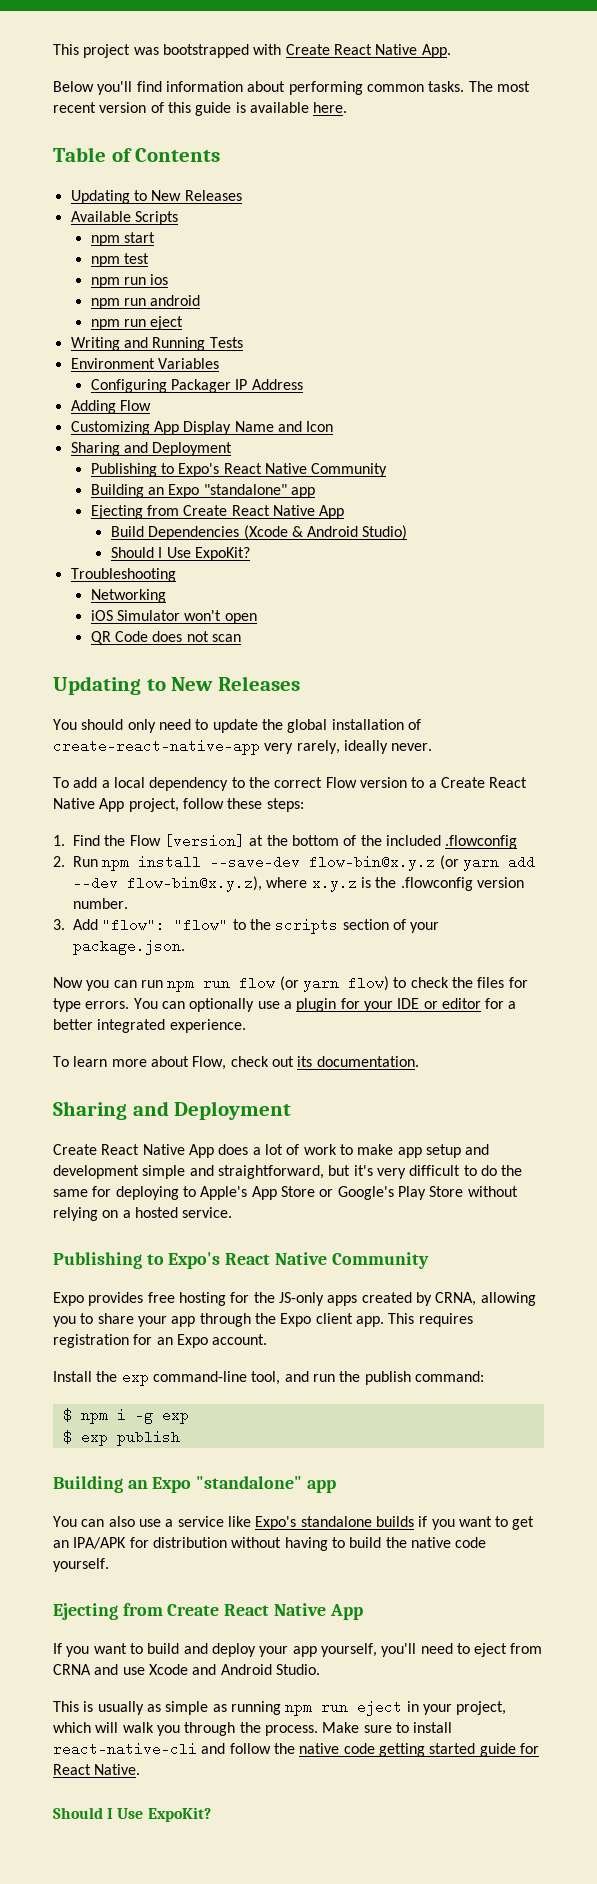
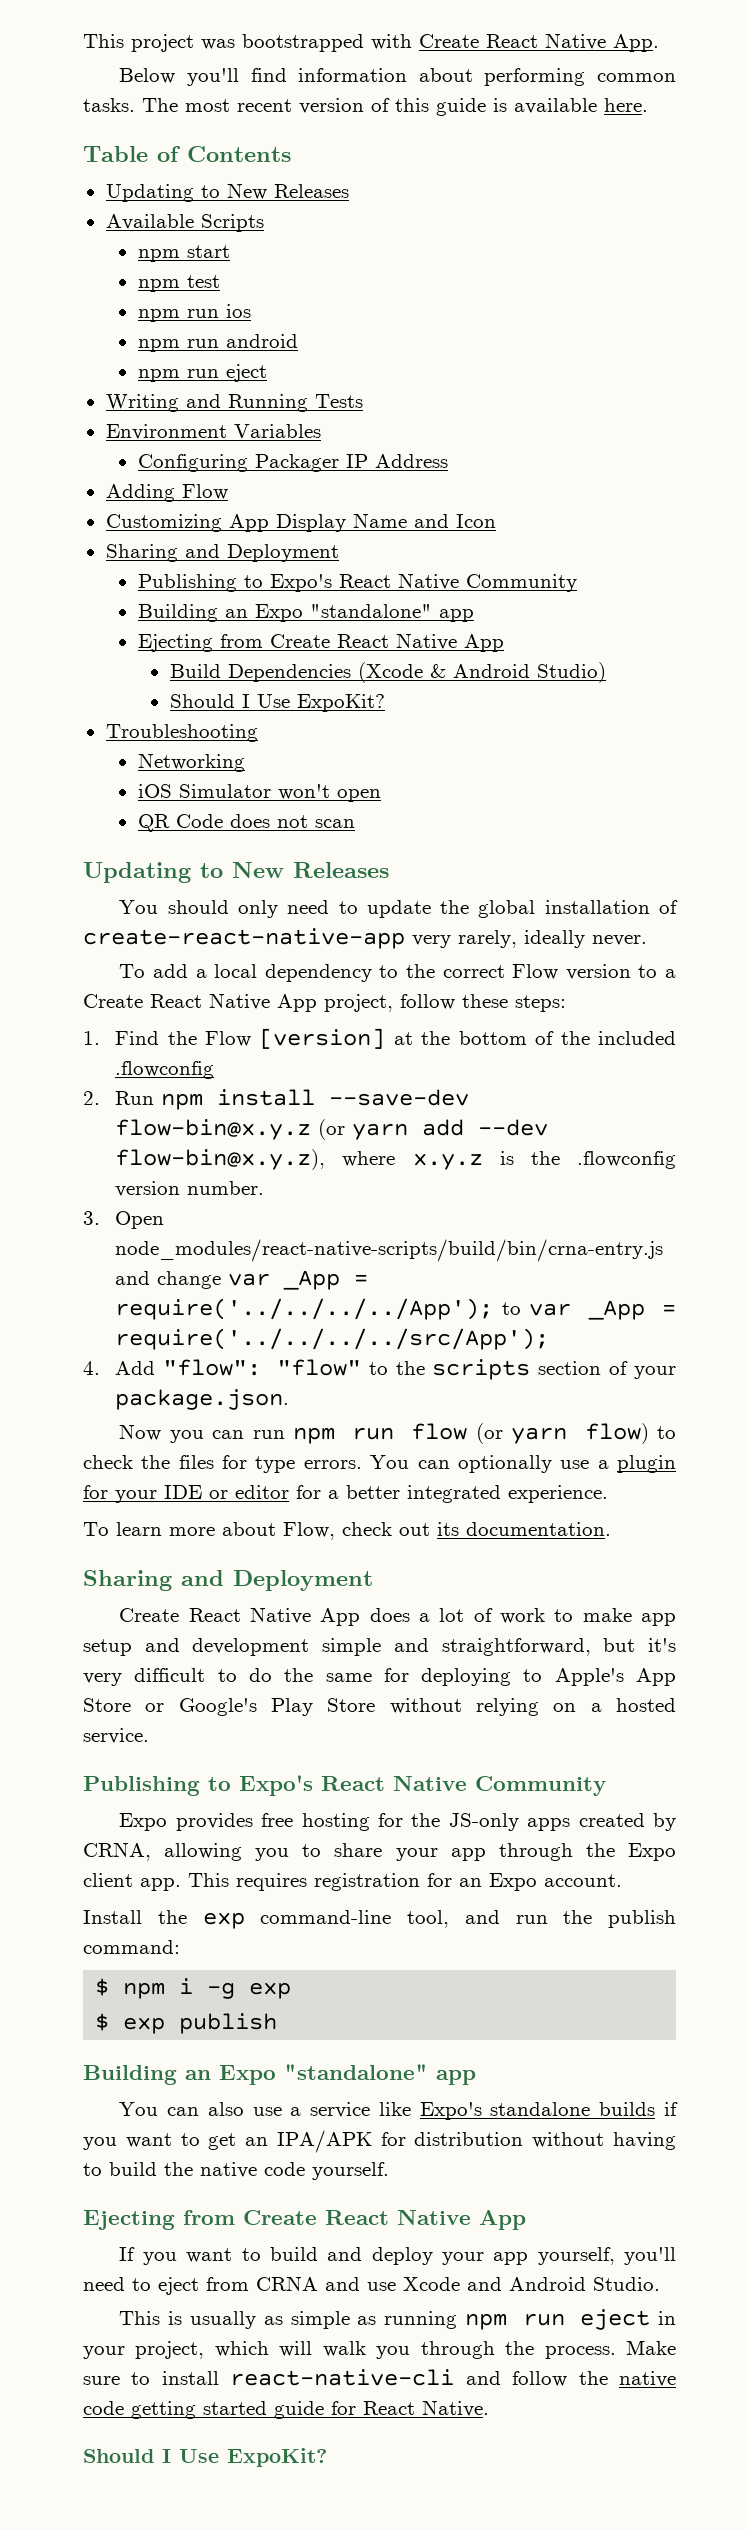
(65, 924) none -> [115,1211,165,1229] [115,1239,664,1262] [115,1270,369,1290] [115,1298,676,1320] [115,1328,550,1350] [83,1361,100,1375] Open node_modules/react-native-scripts/build/bin/crna-entry.js and change var _App = require('../../../../App'); to var _App = require('../../../../src/App'); // 4.

